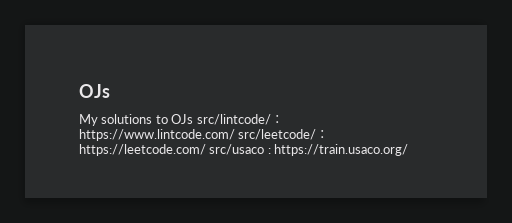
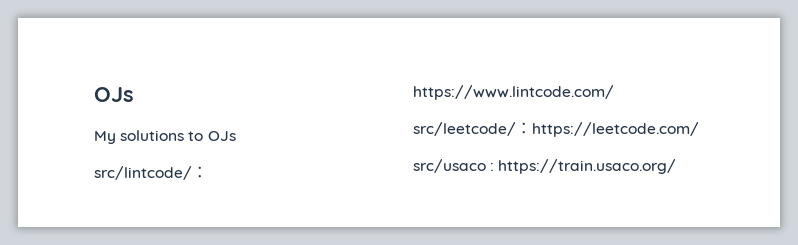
(194, 119) none -> (236, 136) //
(235, 135) none -> (614, 92) //
(206, 150) none -> (699, 129) //

